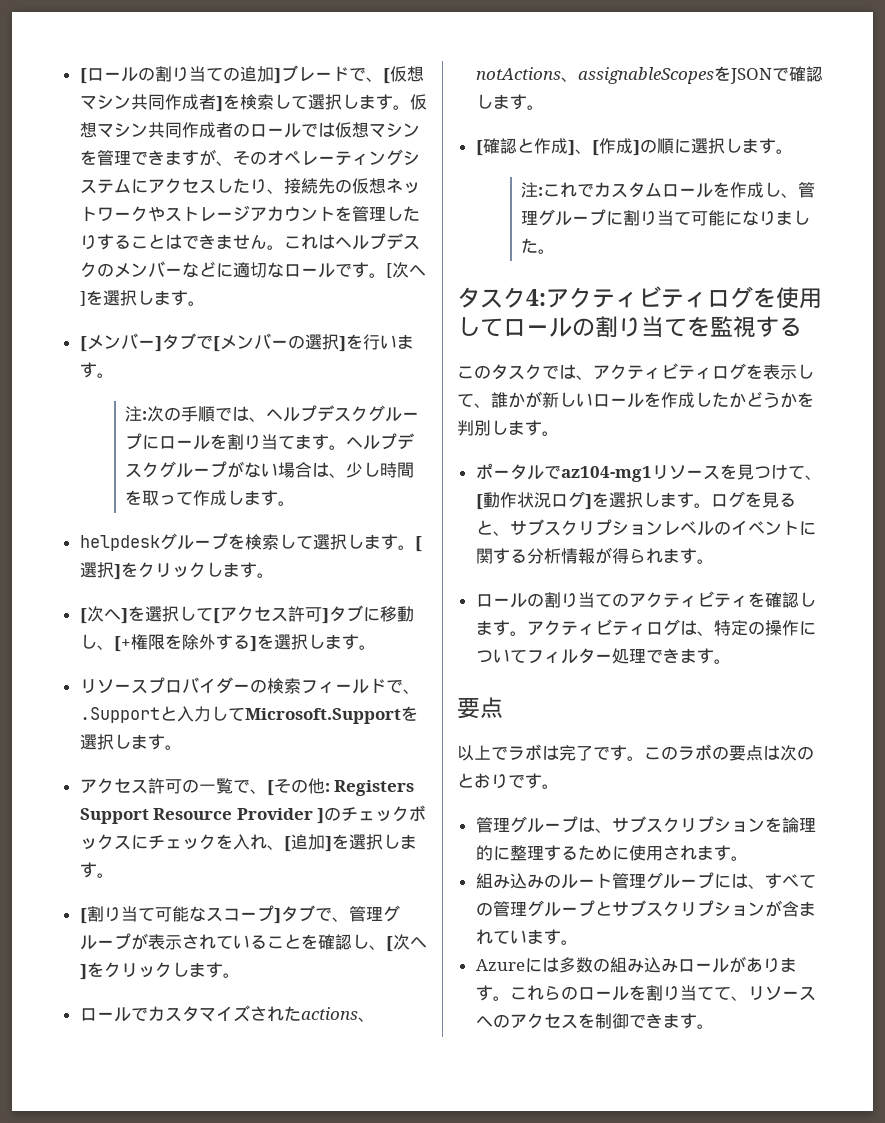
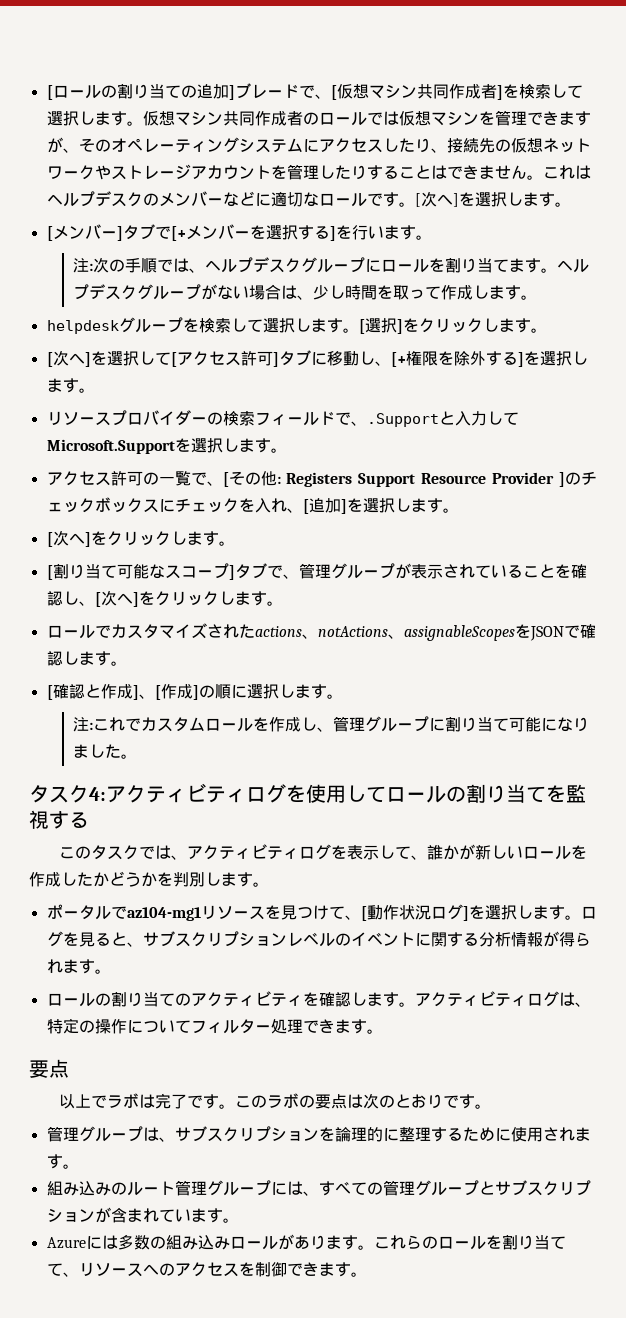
[212,333,339,352] [メンバーの選択 -> [170,224,330,241] [+メンバーを選択する
(114, 875) none -> [46,530,235,547] // [次へ]をクリックします。

